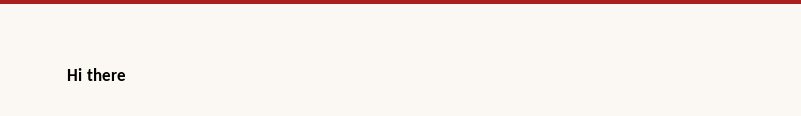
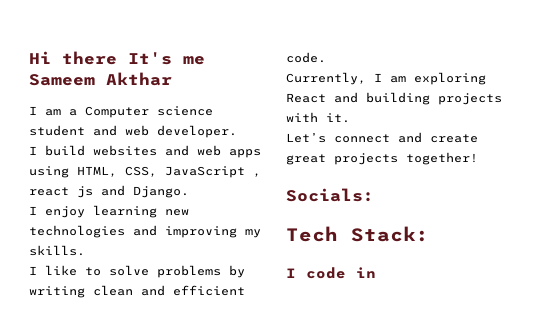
(126, 74) none -> [128,52,205,65] [29,72,172,86] [29,106,213,118] [29,125,237,138] [29,145,261,158] [29,166,261,178] [29,185,189,198] [29,205,189,218] [29,225,261,238] [29,245,85,256] [29,265,245,278] [29,285,245,298] [286,52,326,63] [286,72,486,85] [286,92,502,105] [286,112,350,123] [286,132,478,143] [286,152,478,165] [286,188,374,202] [286,226,429,242] [286,267,376,279] It's me Sameem Akthar // I am a Computer science student and web developer. // I build websites and web apps using HTML, CSS, JavaScript , react js and Django. // I enjoy learning new technologies and improving my skills. // I like to solve problems by writing clean and efficient code. // Currently, I am exploring React and building projects with it. // Let’s connect and create great projects together! // Socials: // Tech Stack: // I code in

